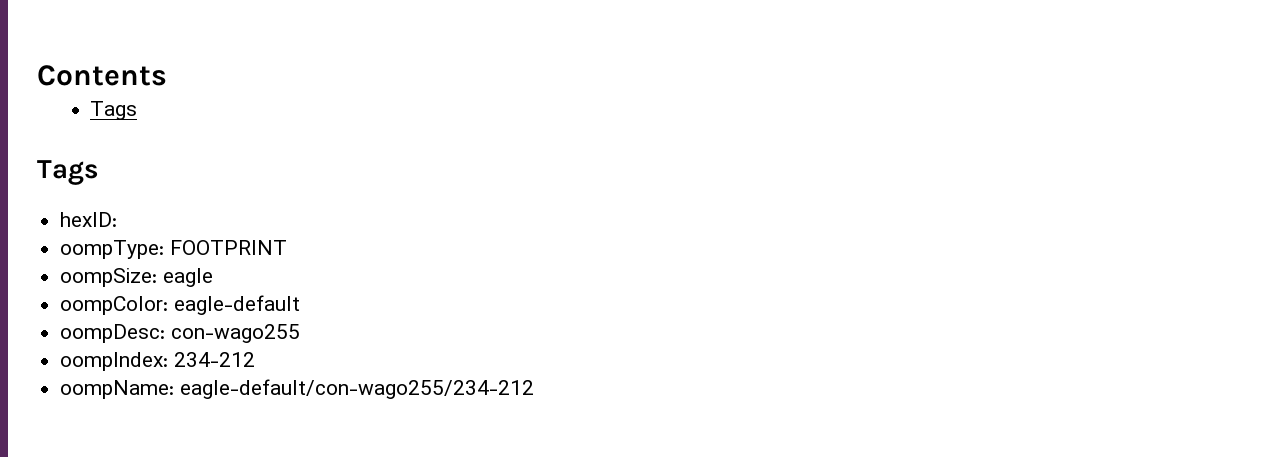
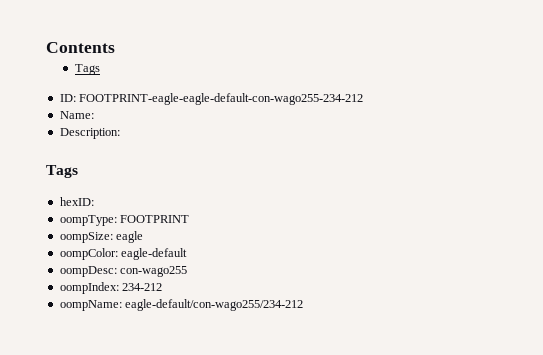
(138, 110) none -> [59,93,364,105] [59,111,94,119] [59,128,120,139] // ID: FOOTPRINT-eagle-eagle-default-con-wago255-234-212 // Name: // Description:

